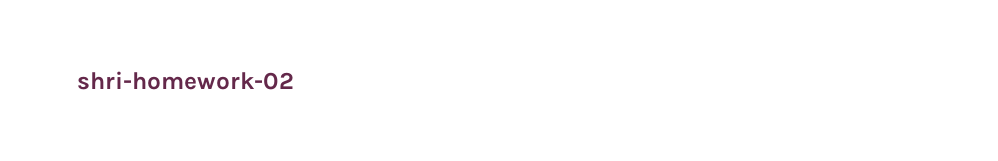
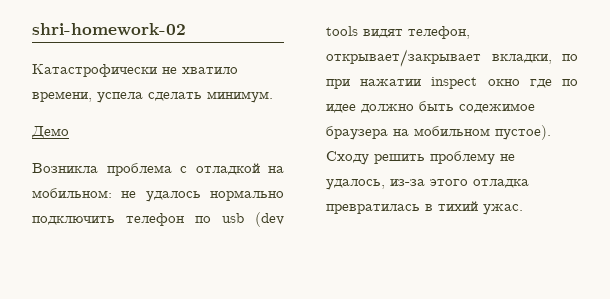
(294, 80) none -> [32,64,238,77] [32,91,273,103] [31,126,69,139] [32,163,284,176] [32,188,284,202] [32,212,284,227] [326,26,470,39] [326,49,578,67] [326,77,578,89] [326,101,535,113] [326,125,551,140] [326,151,515,165] [326,179,529,190] [326,201,523,215] // Катастрофически не хватило времени, успела сделать минимум. // Демо // Возникла проблема с отладкой на мобильном: не удалось нормально подключить телефон по usb (dev tools видят телефон, открывает/закрывает вкладки, по при нажатии inspect окно где по идее должно быть содежимое браузера на мобильном пустое). Сходу решить проблему не удалось, из-за этого отладка превратилась в тихий ужас.

